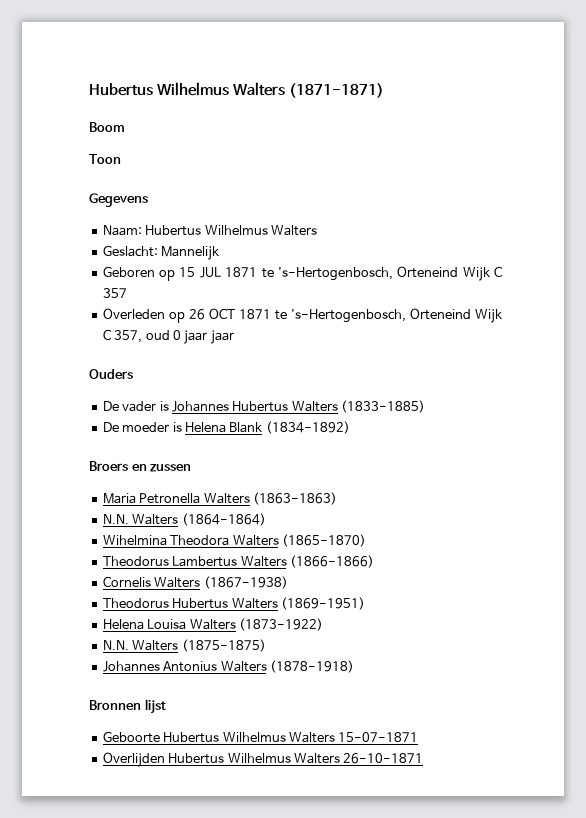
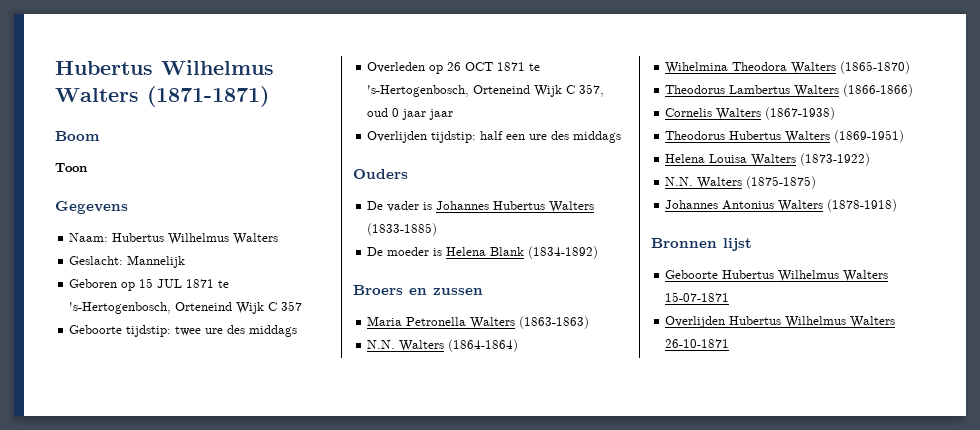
(127, 293) none -> [69,325,298,337] // Geboorte tijdstip: twee ure des middags
(234, 337) none -> [367,131,622,143] // Overlijden tijdstip: half een ure des middags

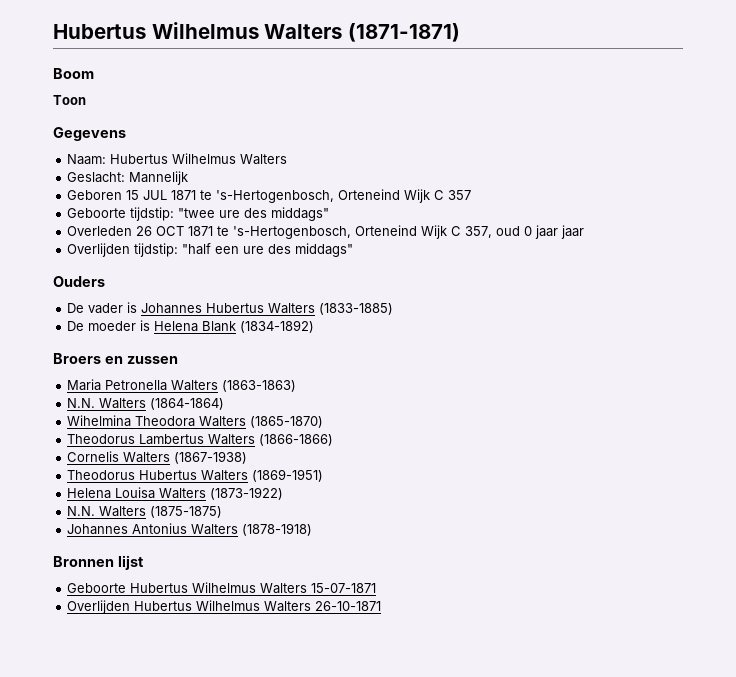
[121,282,136,291] op -> (123, 195) none
[175,325,298,337] twee ure des middags -> [178,207,330,221] "twee ure des middags"
[429,65,444,74] op -> (133, 231) none
[480,131,504,140] half -> [182,243,212,255] "half
[573,131,622,143] middags -> [295,243,354,257] middags"

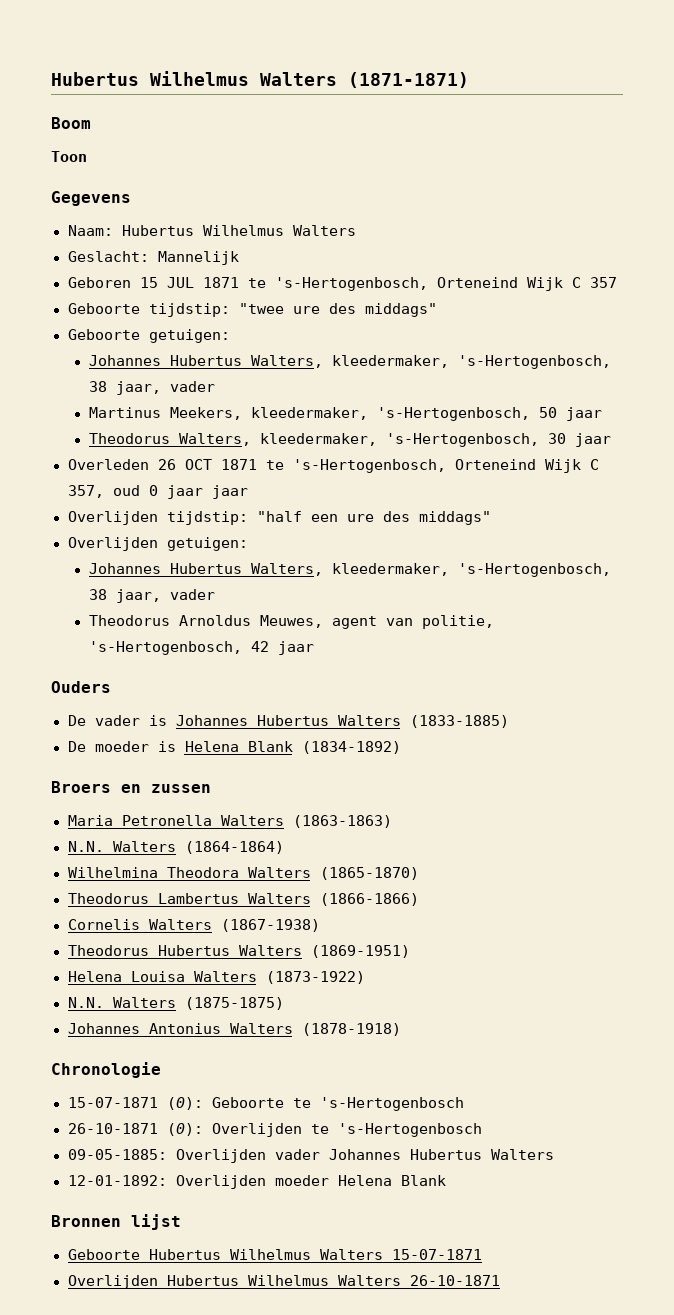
(330, 214) none -> [67,329,230,343] [88,355,611,369] [88,381,215,395] [88,407,602,421] [88,433,611,447] // Geboorte getuigen: // Johannes Hubertus Walters, kleedermaker, 's-Hertogenbosch, 38 jaar, vader // Martinus Meekers, kleedermaker, 's-Hertogenbosch, 50 jaar // Theodorus Walters, kleedermaker, 's-Hertogenbosch, 30 jaar
(354, 250) none -> [67,537,248,551] [88,563,611,577] [88,589,215,603] [88,615,494,629] [88,641,314,655] // Overlijden getuigen: // Johannes Hubertus Walters, kleedermaker, 's-Hertogenbosch, 38 jaar, vader // Theodorus Arnoldus Meuwes, agent van politie, 's-Hertogenbosch, 42 jaar
[67,415,132,427] Wihelmina -> [67,867,158,878] Wilhelmina
(313, 529) none -> [51,1062,161,1078] [67,1097,464,1111] [67,1123,482,1137] [67,1149,554,1163] [67,1175,446,1189] // Chronologie // 15-07-1871 (0): Geboorte te 's-Hertogenbosch // 26-10-1871 (0): Overlijden te 's-Hertogenbosch // 09-05-1885: Overlijden vader Johannes Hubertus Walters // 12-01-1892: Overlijden moeder Helena Blank

